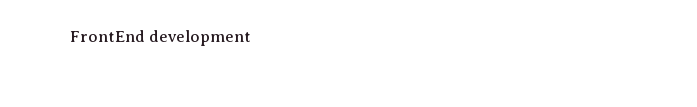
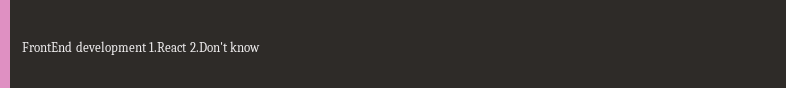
(252, 38) none -> [149,41,261,52] 1.React 2.Don't know

